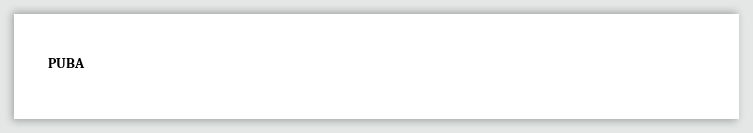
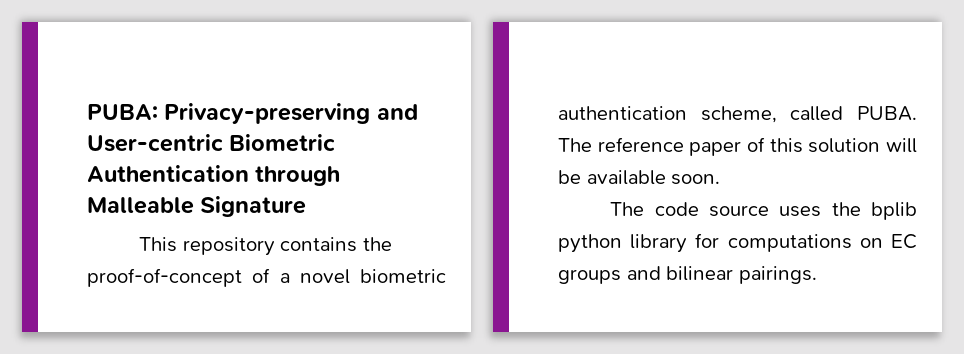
[48,58,85,68] PUBA -> [87,103,418,124] [87,134,336,152] [87,165,341,186] [87,196,307,217] [139,237,392,256] [87,268,446,287] [558,106,917,123] [558,137,917,156] [558,170,721,185] [610,202,917,220] [558,233,917,253] [558,266,817,284] PUBA: Privacy-preserving and User-centric Biometric Authentication through Malleable Signature // This repository contains the proof-of-concept of a novel biometric authentication scheme, called PUBA. The reference paper of this solution will be available soon. // The code source uses the bplib python library for computations on EC groups and bilinear pairings.

